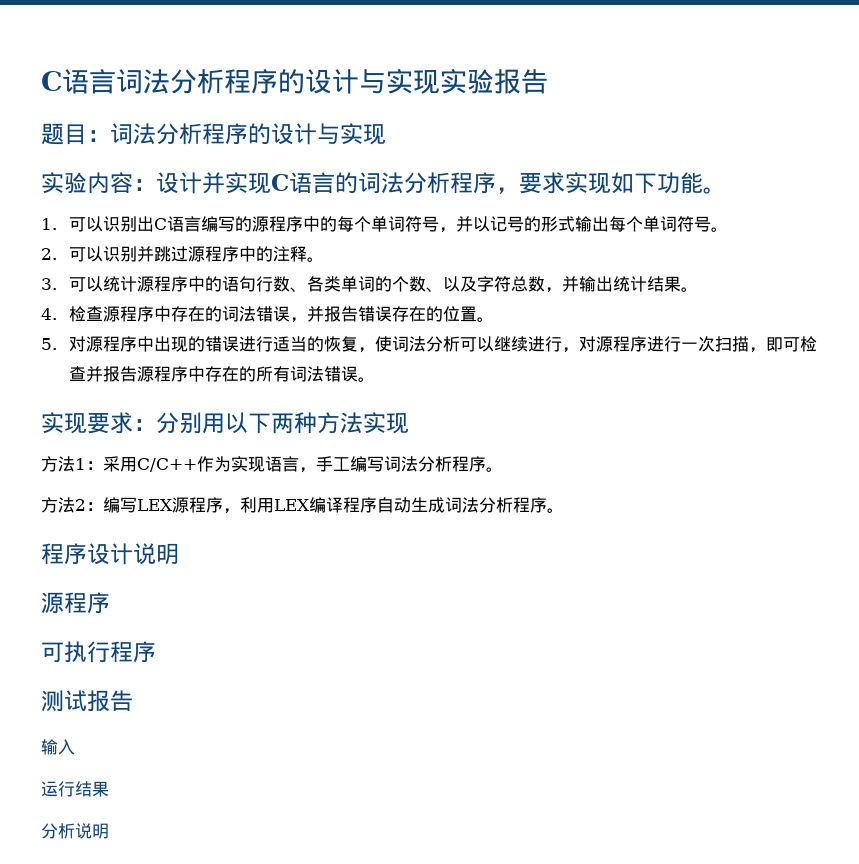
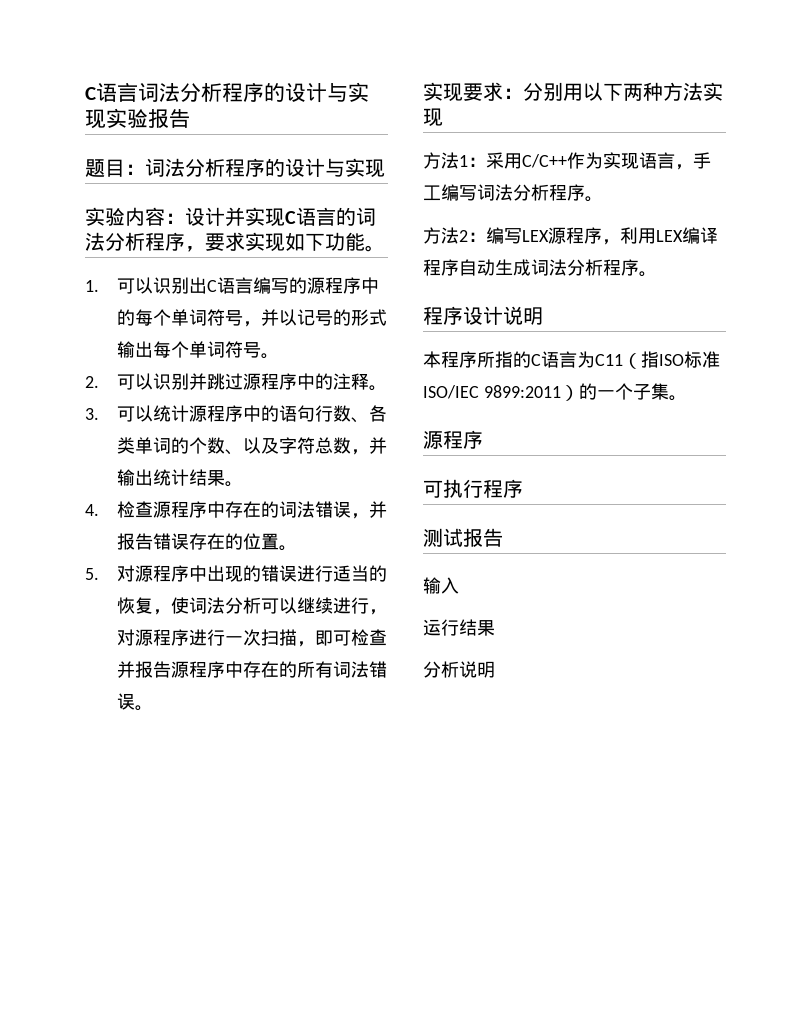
(179, 554) none -> [423,351,720,369] [423,383,687,401] // 本程序所指的C语言为C11（指ISO标准ISO/IEC 9899:2011）的一个子集。

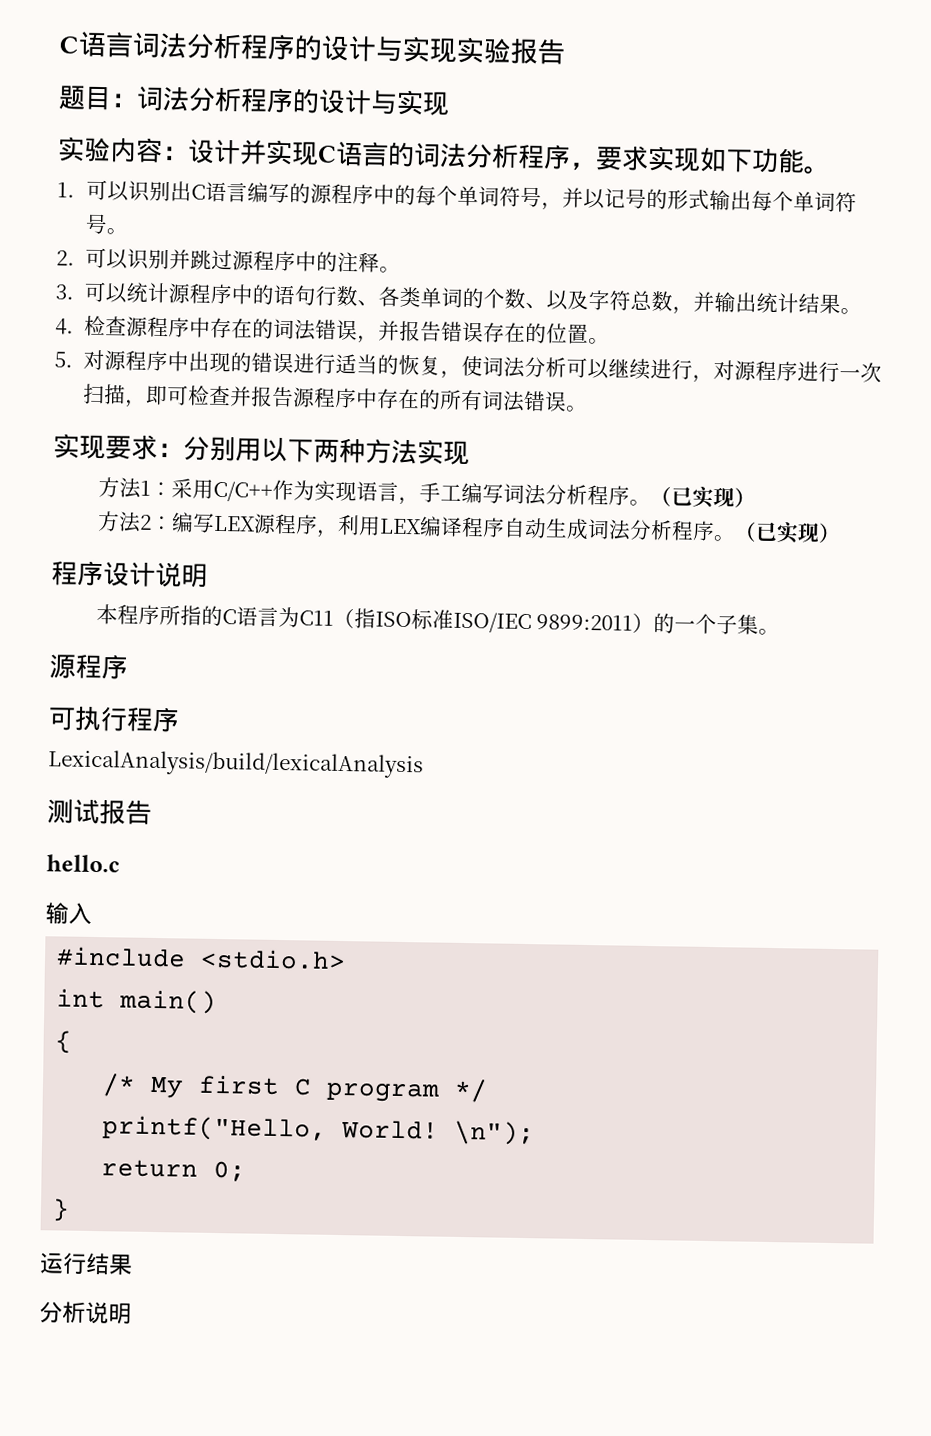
(603, 199) none -> [649,485,756,508] （已实现）
(657, 274) none -> [733,521,841,544] （已实现）
(523, 488) none -> [48,749,424,779] // LexicalAnalysis/build/lexicalAnalysis
(503, 537) none -> [46,854,120,873] // hello.c
(459, 585) none -> [56,946,347,971] [56,988,218,1015] [55,1030,73,1054] [102,1073,489,1103] [102,1115,536,1146] [101,1159,247,1182] [52,1198,71,1222] // #include <stdio.h> // int main() // { // /* My first C program */ // printf("Hello, World! \n"); // return 0; // }

